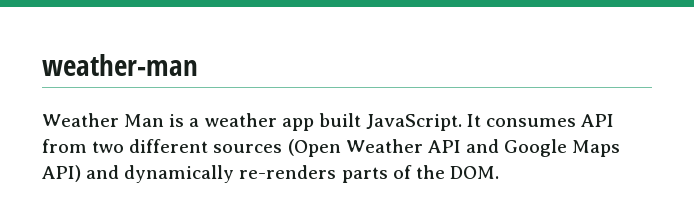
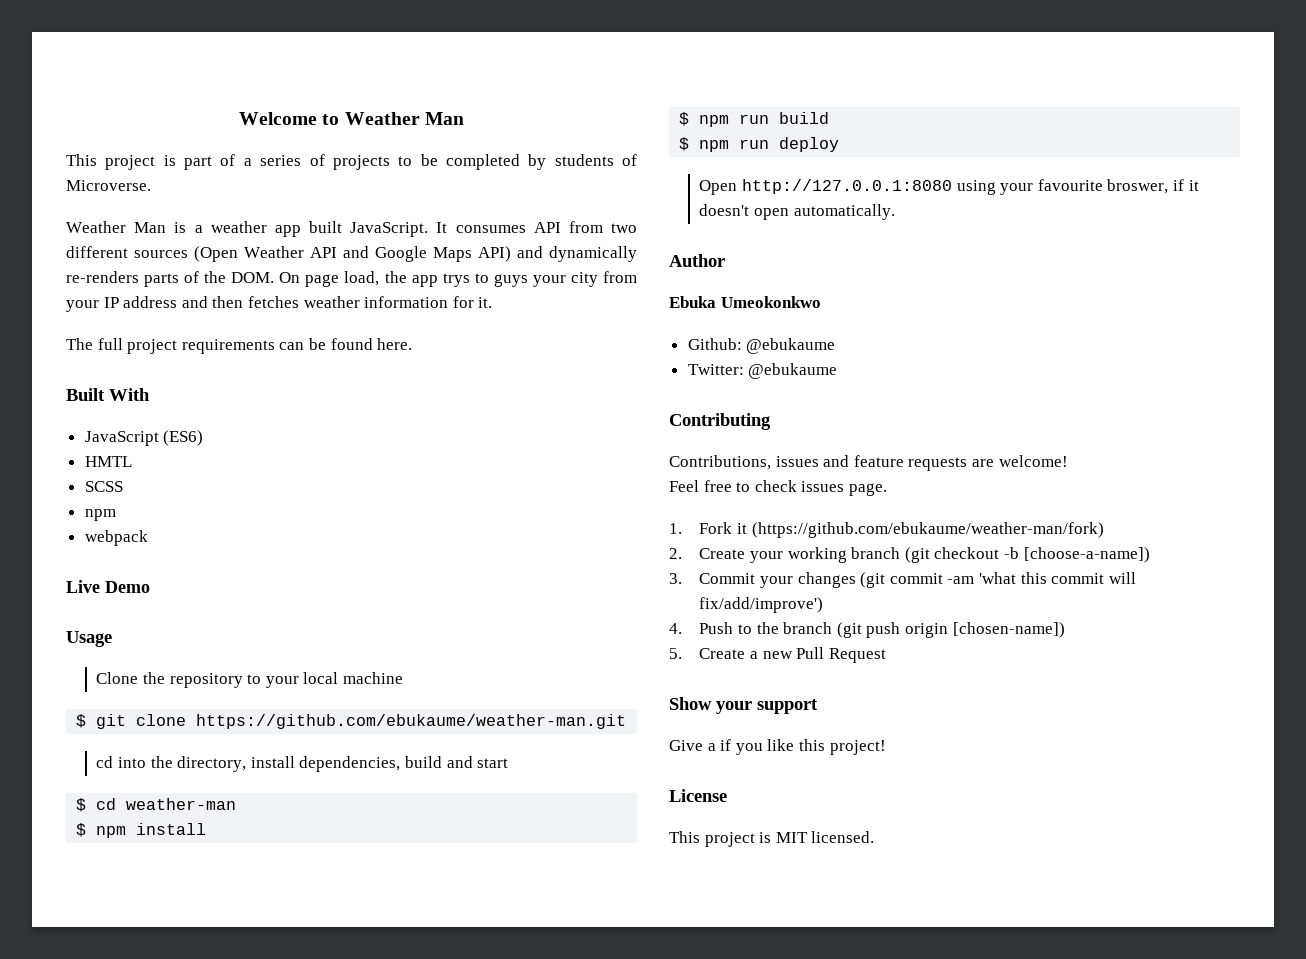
[42,54,198,76] weather-man -> [239,112,464,125] [66,154,637,170] [66,180,151,191] Welcome to Weather Man // This project is part of a series of projects to be completed by students of Microverse.
(499, 172) none -> [279,271,637,287] [66,296,493,312] [66,338,413,354] [66,388,150,401] [84,430,204,446] [84,456,132,467] [84,481,123,492] [84,509,116,521] [84,530,148,546] [66,580,150,593] [66,631,112,647] [96,672,403,688] [76,714,627,729] [96,756,509,772] [76,798,237,812] [76,823,207,838] [679,112,830,127] [679,137,840,152] [699,179,1199,195] [699,204,895,220] [669,254,725,267] [669,296,821,308] [687,338,836,354] [687,363,838,379] [669,413,771,430] [669,455,1068,471] [669,480,887,496] [669,522,1104,538] [669,547,1150,563] [669,572,1136,588] [699,597,824,613] [669,622,1065,638] [669,647,886,663] [669,697,818,714] [669,739,886,755] [669,789,727,802] [669,831,875,847] On page load, the app trys to guys your city from your IP address and then fetches weather information for it. // The full project requirements can be found here. // Built With // JavaScript (ES6) // HMTL // SCSS // npm // webpack // Live Demo // Usage // Clone the repository to your local machine // $ git clone https://github.com/ebukaume/weather-man.git // cd into the directory, install dependencies, build and start // $ cd weather-man // $ npm install // $ npm run build // $ npm run deploy // Open http://127.0.0.1:8080 using your favourite broswer, if it doesn't open automatically. // Author // Ebuka Umeokonkwo // Github: @ebukaume // Twitter: @ebukaume // Contributing // Contributions, issues and feature requests are welcome! // Feel free to check issues page. // 1. Fork it (https://github.com/ebukaume/weather-man/fork) // 2. Create your working branch (git checkout -b [choose-a-name]) // 3. Commit your changes (git commit -am 'what this commit will fix/add/improve') // 4. Push to the branch (git push origin [chosen-name]) // 5. Create a new Pull Request // Show your support // Give a if you like this project! // License // This project is MIT licensed.

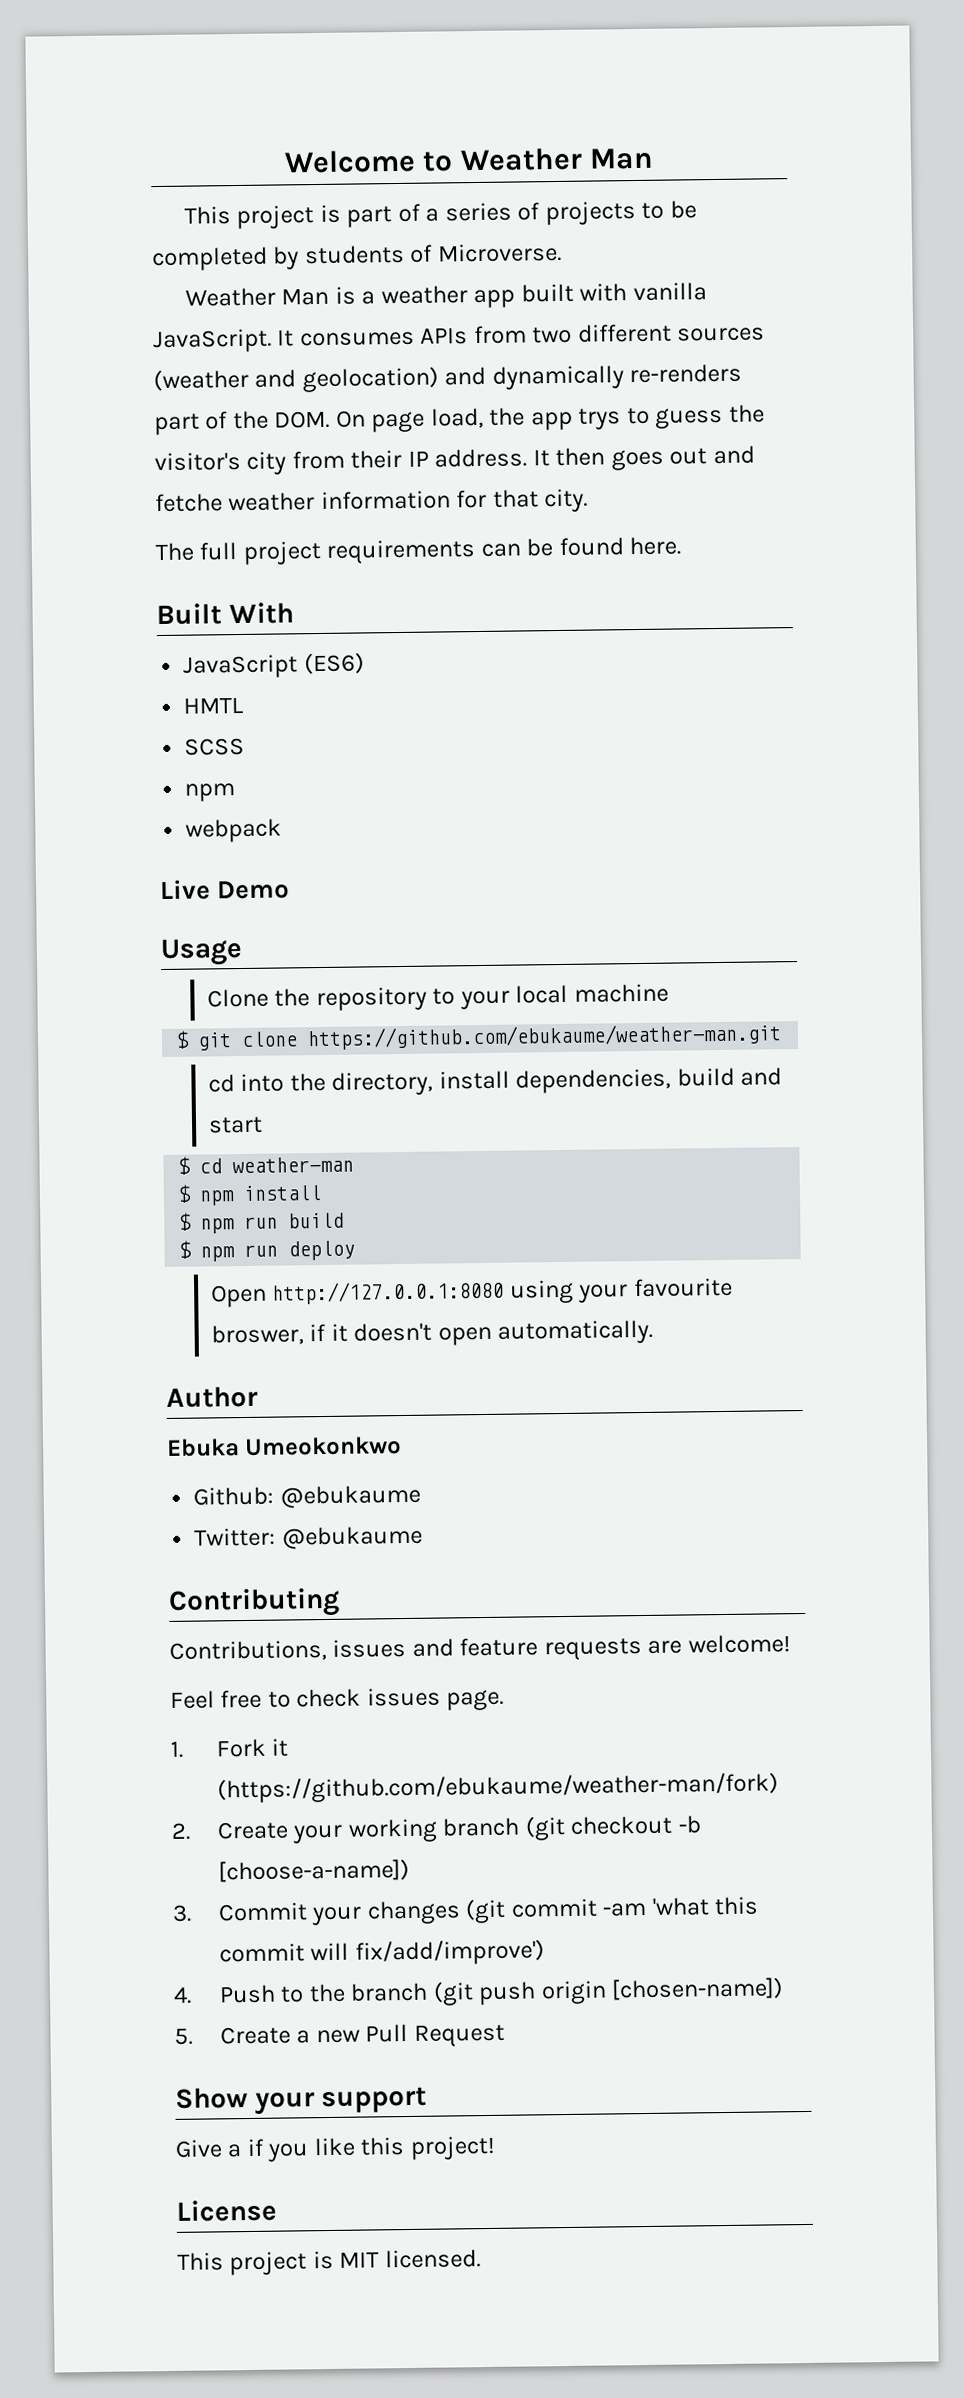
(342, 227) none -> [579,282,707,302] with vanilla
[533,222,561,233] API -> [420,327,469,345] APIs
[194,246,511,262] (Open Weather API and Google Maps API) -> [153,366,439,393] (weather and geolocation)
[144,273,180,287] parts -> [154,413,200,436] part
[493,271,637,287] [66,296,299,312] guys your city from your IP address and then fetches -> [655,404,765,429] [154,445,755,475] [155,493,223,513] guess the visitor's city from their IP address. It then goes out and fetche
[478,297,493,308] it. -> [492,488,589,513] that city.

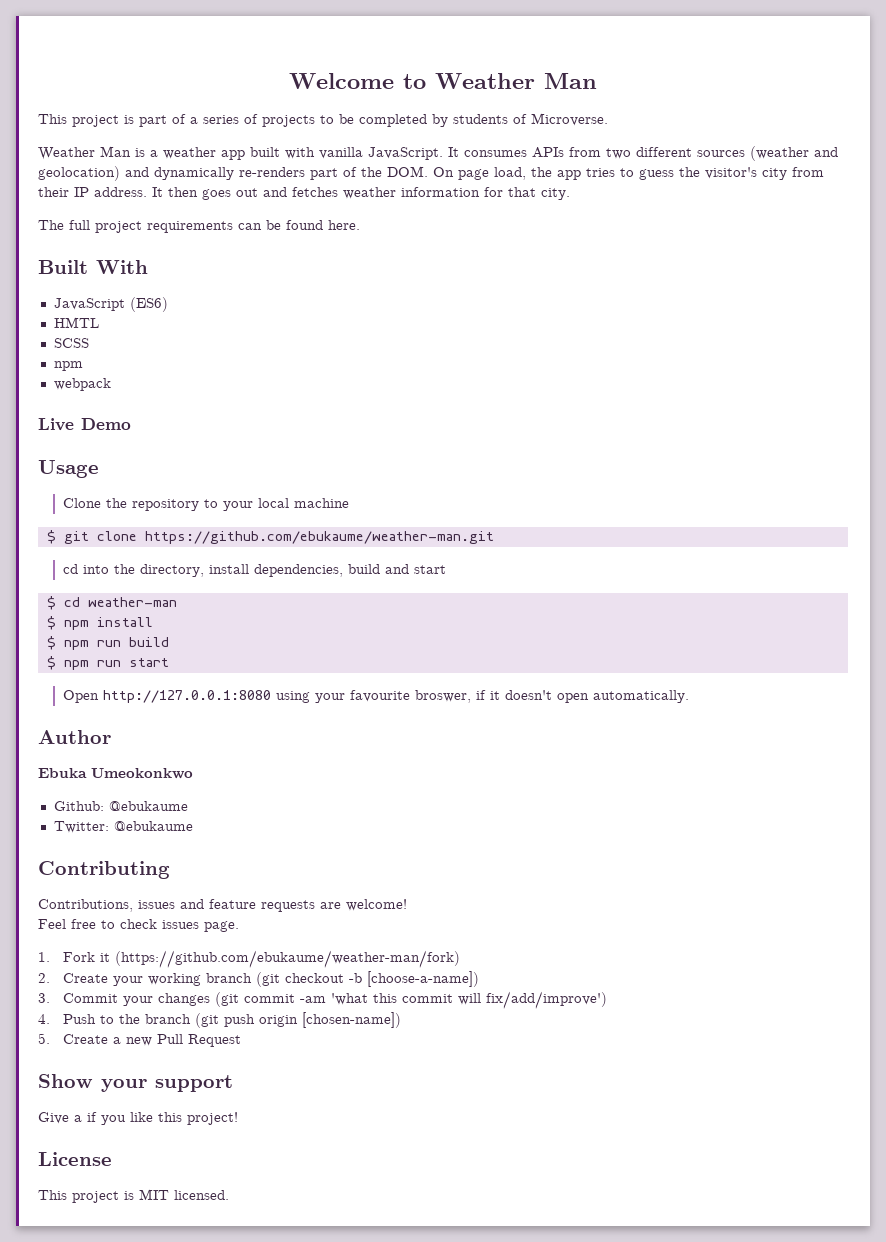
[578,408,622,430] trys -> [586,168,615,177] tries
[155,493,223,513] fetche -> [292,187,338,197] fetches
[288,1240,356,1261] deploy -> [128,658,169,667] start

